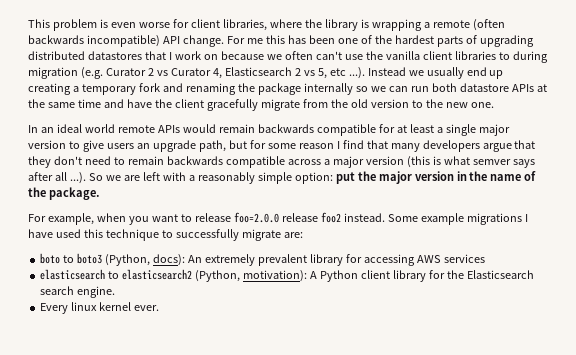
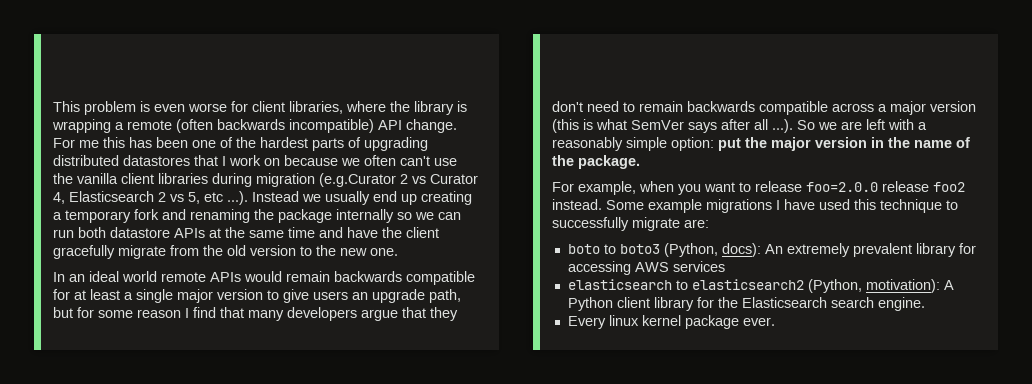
[498,52,510,60] to -> (208, 178) none
[80,67,146,79] (e.g. Curator -> [319,173,396,187] (e.g.Curator
[472,159,511,165] semver -> [631,120,684,130] SemVer
(132, 306) none -> [684,315,739,329] package

